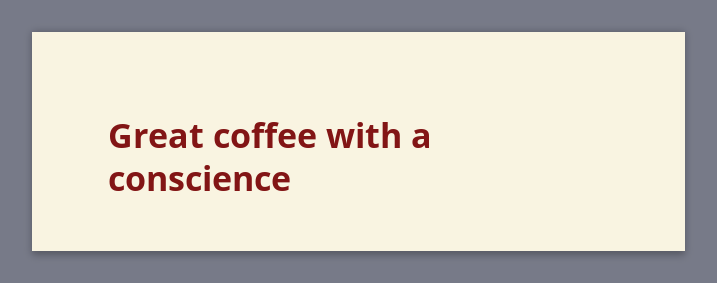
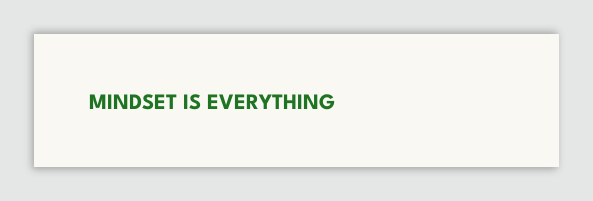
[108,122,433,148] [108,165,291,191] Great coffee with a conscience -> [89,94,335,110] MINDSET IS EVERYTHING

